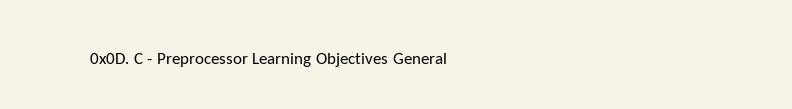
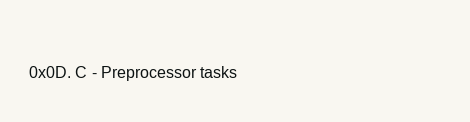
[252,53,447,67] Learning Objectives General -> [200,66,238,78] tasks

